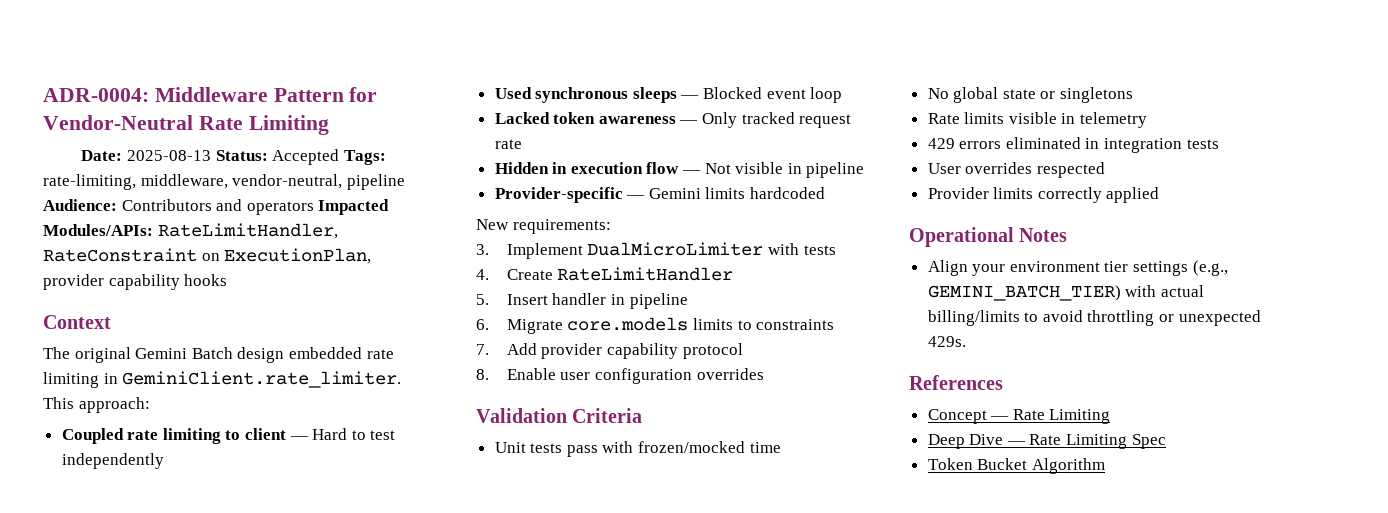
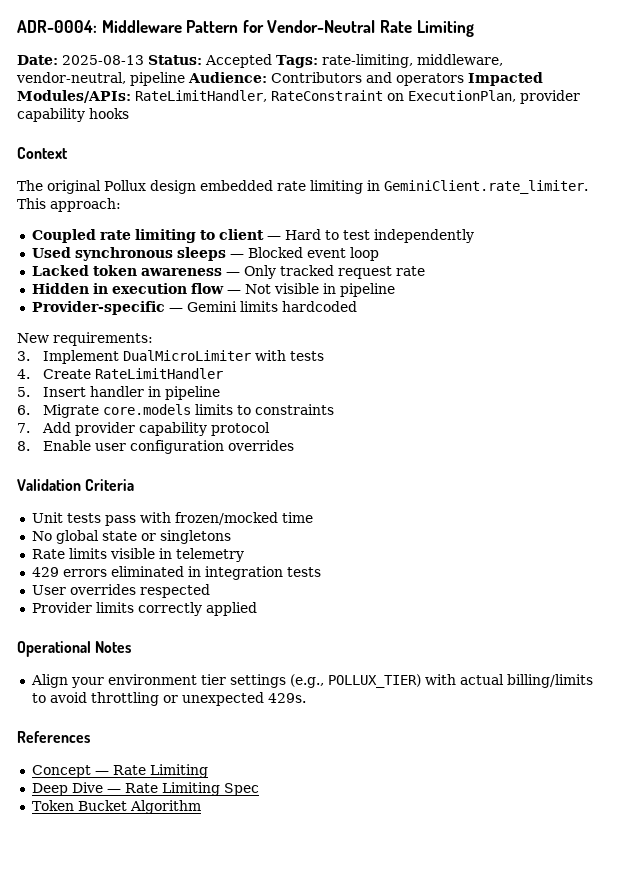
[135,347,233,359] Gemini Batch -> [104,180,146,191] Pollux
[927,285,1121,301] GEMINI_BATCH_TIER) -> [327,674,421,688] POLLUX_TIER)

